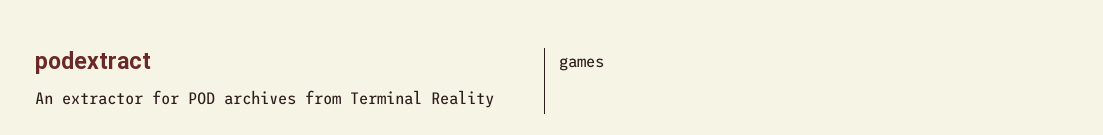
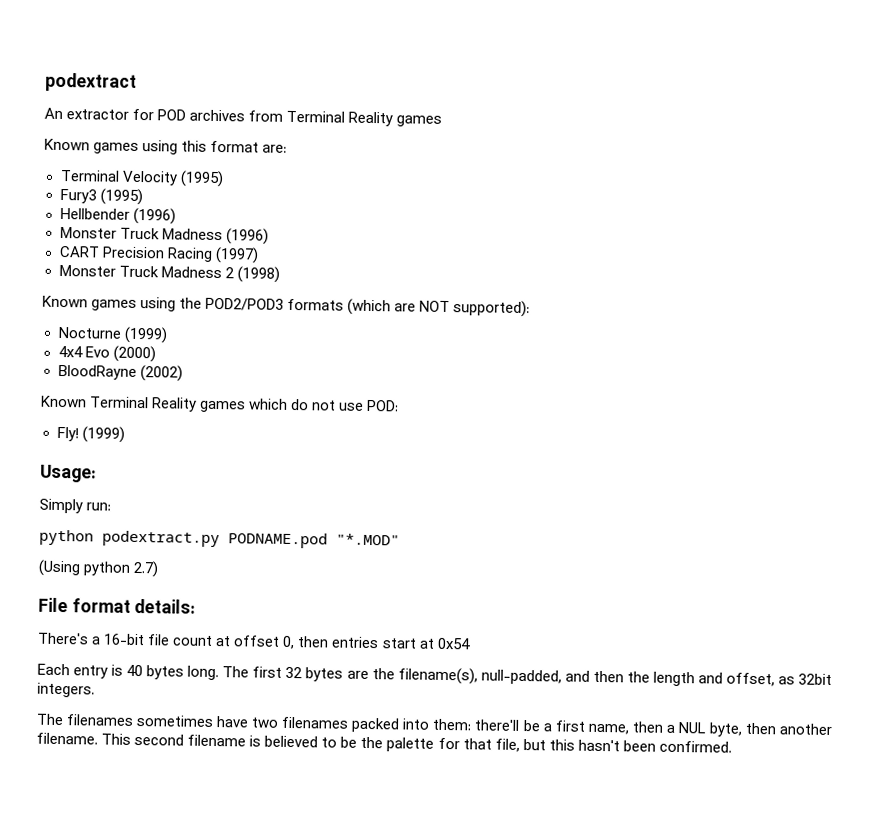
(604, 64) none -> [44,138,288,155] [59,169,224,188] [59,188,143,206] [59,207,176,225] [59,226,269,245] [58,245,259,264] [58,264,280,283] [42,295,531,318] [57,326,168,344] [57,345,156,363] [57,364,183,382] [41,395,400,413] [56,426,125,443] [40,464,97,483] [39,498,112,514] [39,529,400,549] [38,559,160,578] [38,597,197,614] [37,632,471,650] [37,663,833,687] [37,682,95,698] [36,713,832,737] [36,732,732,753] // Known games using this format are: // Terminal Velocity (1995) // Fury3 (1995) // Hellbender (1996) // Monster Truck Madness (1996) // CART Precision Racing (1997) // Monster Truck Madness 2 (1998) // Known games using the POD2/POD3 formats (which are NOT supported): // Nocturne (1999) // 4x4 Evo (2000) // BloodRayne (2002) // Known Terminal Reality games which do not use POD: // Fly! (1999) // Usage: // Simply run: // python podextract.py PODNAME.pod "*.MOD" // (Using python 2.7) // File format details: // There's a 16-bit file count at offset 0, then entries start at 0x54 // Each entry is 40 bytes long. The first 32 bytes are the filename(s), null-padded, and then the length and offset, as 32bit integers. // The filenames sometimes have two filenames packed into them: there'll be a first name, then a NUL byte, then another filename. This second filename is believed to be the palette for that file, but this hasn't been confirmed.

